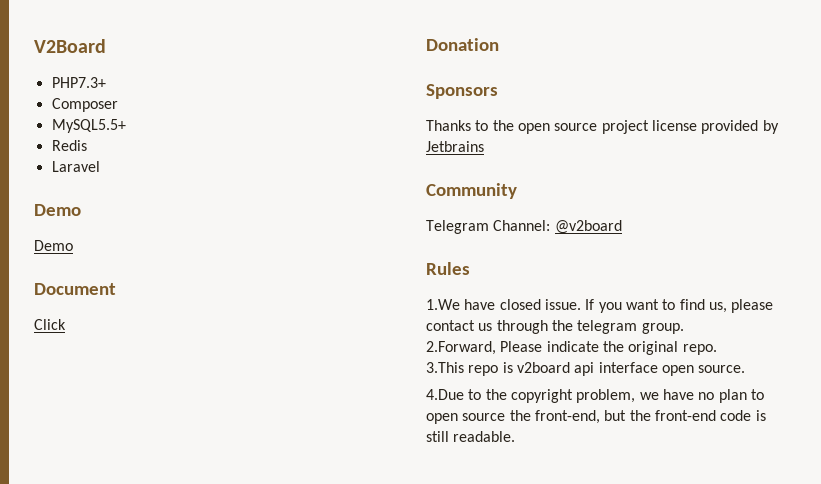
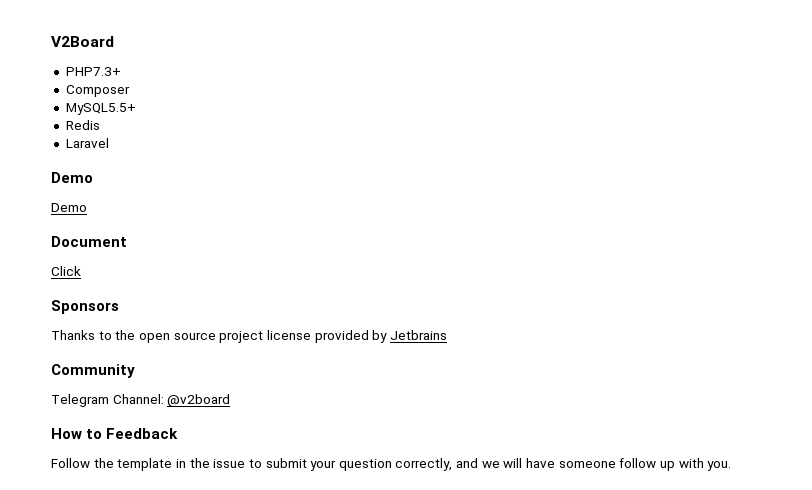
[426,38,499,51] // Donation -> (81, 271) none
[426,262,470,275] [426,299,774,313] [426,320,684,334] [426,341,717,355] [426,362,746,376] [426,389,764,403] [426,410,766,424] [426,431,516,442] Rules // 1.We have closed issue. If you want to find us, please contact us through the telegram group. // 2.Forward, Please indicate the original repo. // 3.This repo is v2board api interface open source. // 4.Due to the copyright problem, we have no plan to open source the front-end, but the front-end code is still readable. -> [51,428,179,439] [51,458,732,471] How to Feedback // Follow the template in the issue to submit your question correctly, and we will have someone follow up with you.

